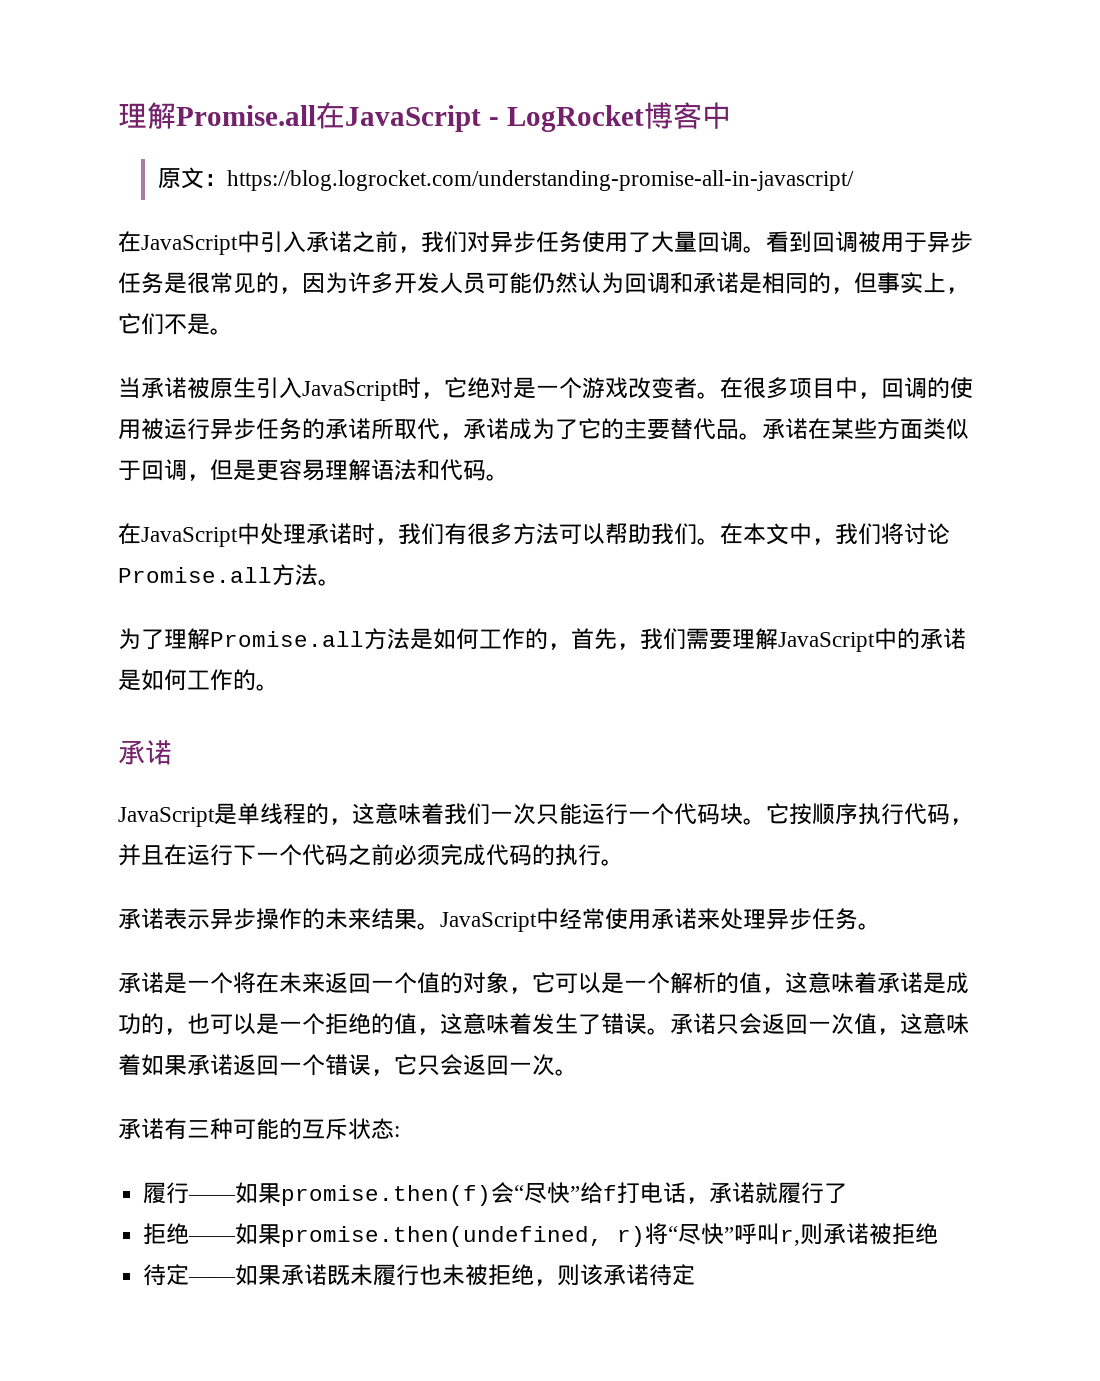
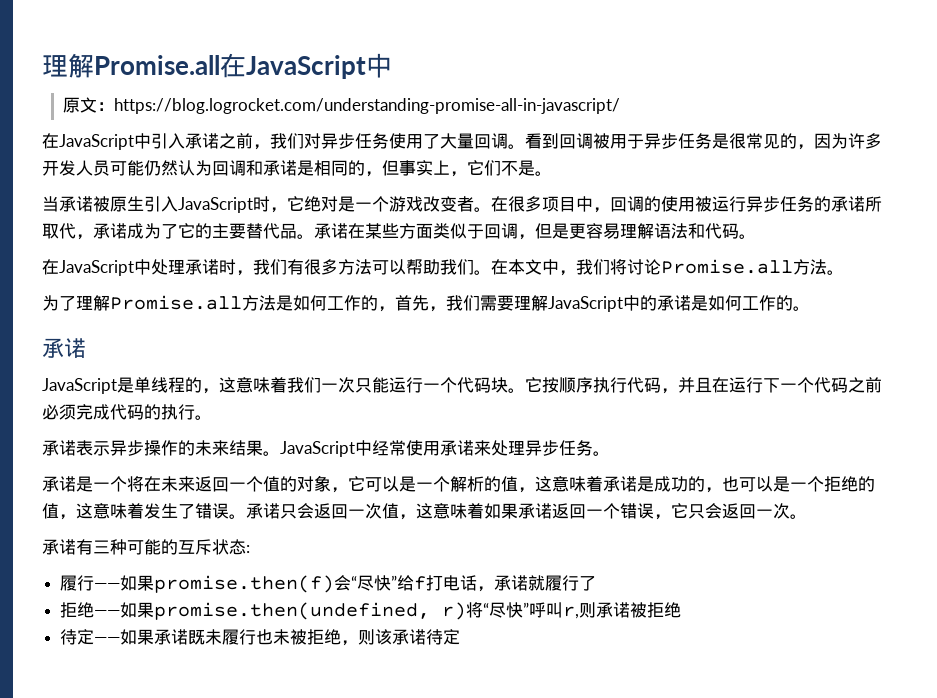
[488,102,702,132] - LogRocket博客 -> (366, 67) none

